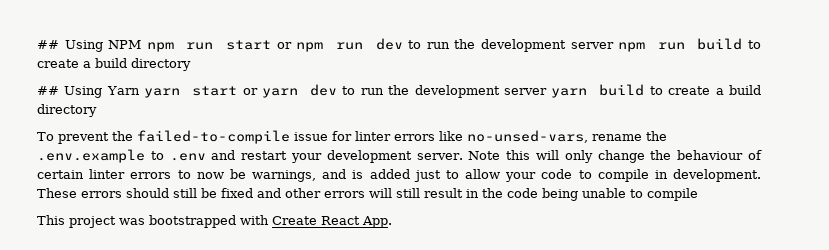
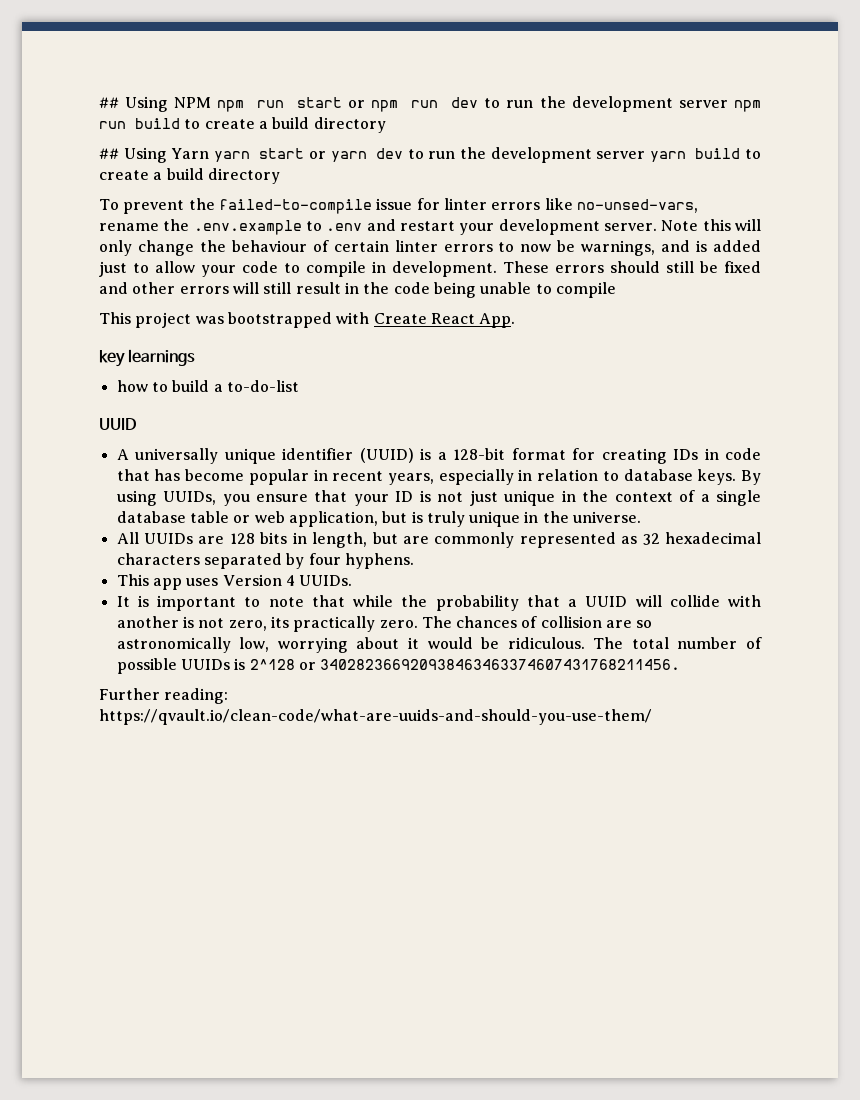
(392, 222) none -> [99,349,196,367] [116,380,299,392] [99,418,137,430] [116,448,761,464] [116,469,762,485] [116,490,761,506] [116,511,642,527] [116,532,761,548] [116,553,414,569] [116,574,353,590] [116,595,761,611] [116,616,653,632] [116,637,763,653] [116,658,681,674] [99,688,229,704] [99,709,652,725] // key learnings // how to build a to-do-list // UUID // A universally unique identifier (UUID) is a 128-bit format for creating IDs in code that has become popular in recent years, especially in relation to database keys. By using UUIDs, you ensure that your ID is not just unique in the context of a single database table or web application, but is truly unique in the universe. // All UUIDs are 128 bits in length, but are commonly represented as 32 hexadecimal characters separated by four hyphens. // This app uses Version 4 UUIDs. // It is important to note that while the probability that a UUID will collide with another is not zero, its practically zero. The chances of collision are so astronomically low, worrying about it would be ridiculous. The total number of possible UUIDs is 2^128 or 340282366920938463463374607431768211456. // Further reading: https://qvault.io/clean-code/what-are-uuids-and-should-you-use-them/

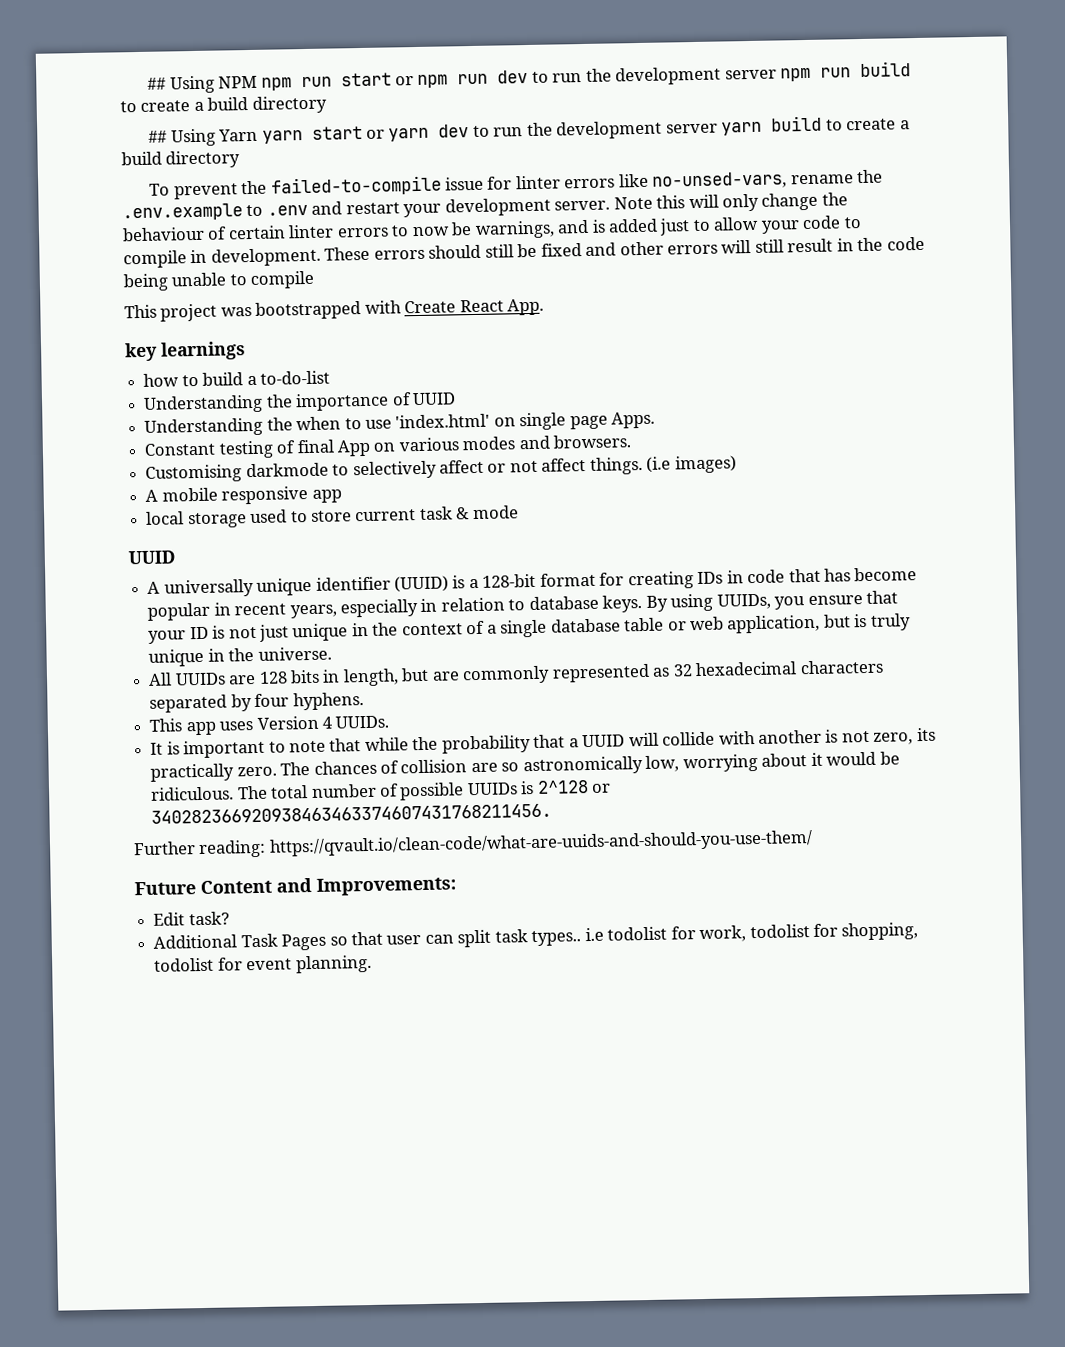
(299, 386) none -> [143,392,456,414] [144,411,656,437] [144,434,632,459] [145,455,737,483] [145,485,342,505] [146,505,519,529] // Understanding the importance of UUID // Understanding the when to use 'index.html' on single page Apps. // Constant testing of final App on various modes and browsers. // Customising darkmode to selectively affect or not affect things. (i.e images) // A mobile responsive app // local storage used to store current task & mode
(652, 717) none -> [134,876,456,896] [153,911,230,926] [153,922,919,951] [154,954,372,974] // Future Content and Improvements: // Edit task? // Additional Task Pages so that user can split task types.. i.e todolist for work, todolist for shopping, todolist for event planning.

